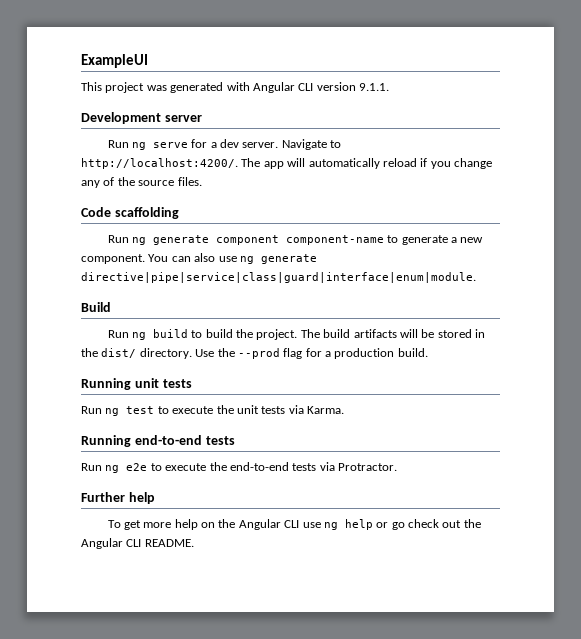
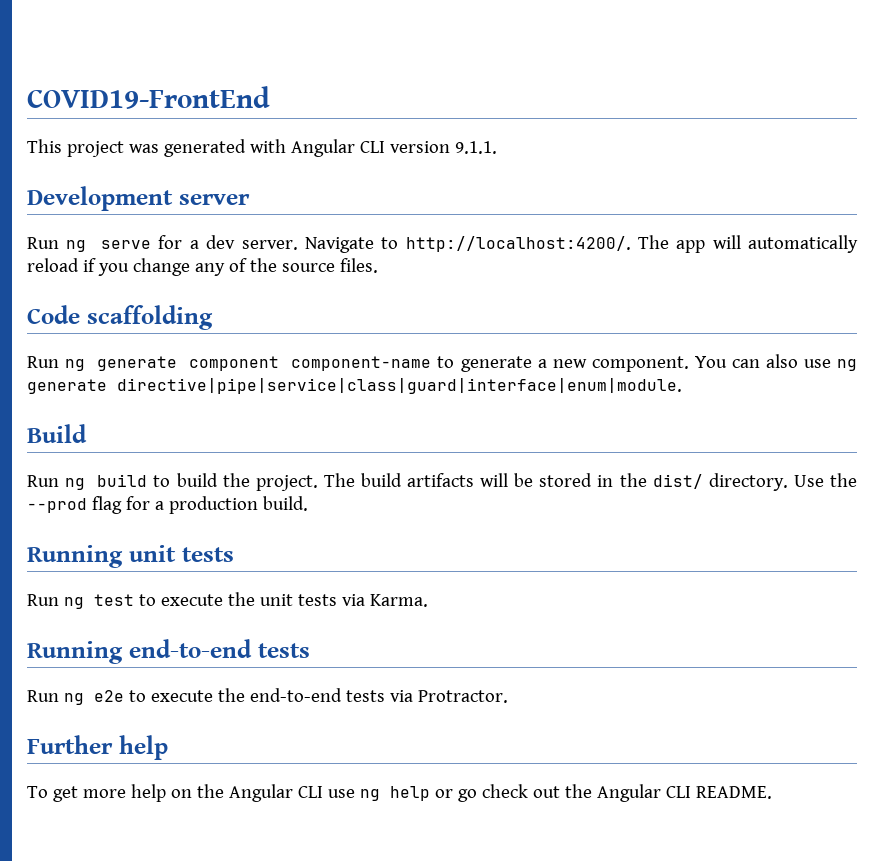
[81,54,148,68] ExampleUI -> [27,86,270,109] COVID19-FrontEnd

